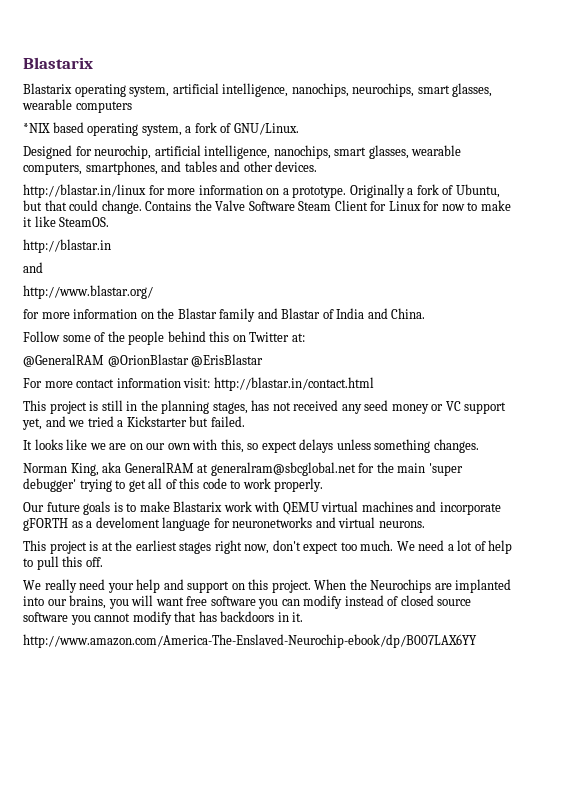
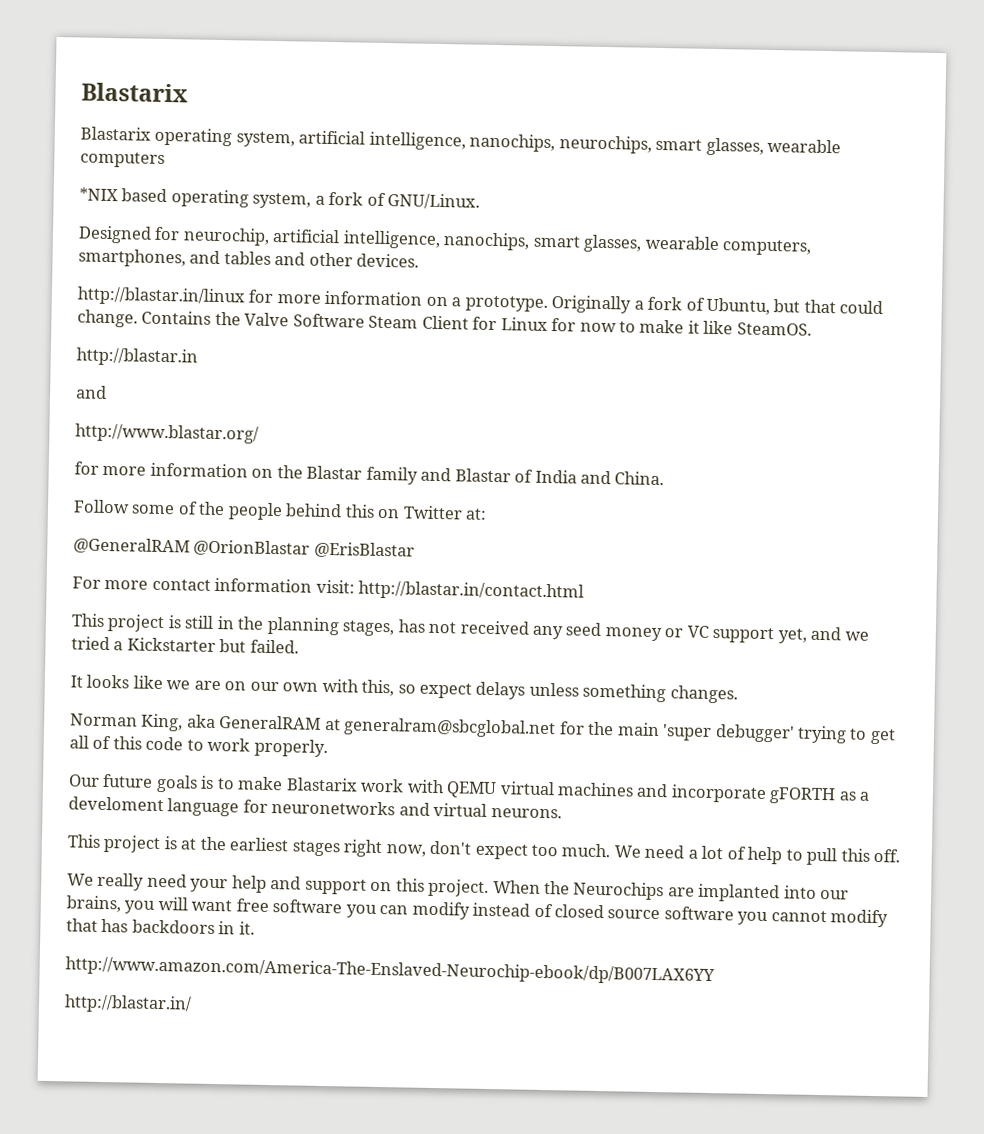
(477, 641) none -> [64,994,192,1014] // http://blastar.in/

